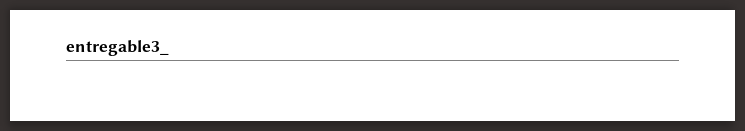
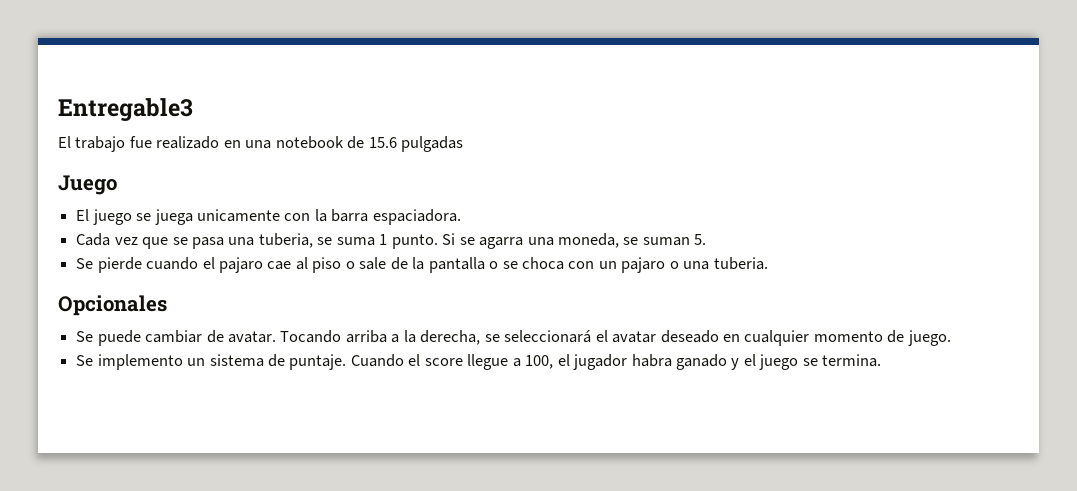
[66,40,169,56] entregable3_ -> [58,98,193,122] [58,136,464,152] [58,175,117,195] [76,209,461,225] [76,233,707,249] [76,257,768,273] [58,295,167,316] [76,330,951,346] [76,354,882,370] Entregable3 // El trabajo fue realizado en una notebook de 15.6 pulgadas // Juego // El juego se juega unicamente con la barra espaciadora. // Cada vez que se pasa una tuberia, se suma 1 punto. Si se agarra una moneda, se suman 5. // Se pierde cuando el pajaro cae al piso o sale de la pantalla o se choca con un pajaro o una tuberia. // Opcionales // Se puede cambiar de avatar. Tocando arriba a la derecha, se seleccionará el avatar deseado en cualquier momento de juego. // Se implemento un sistema de puntaje. Cuando el score llegue a 100, el jugador habra ganado y el juego se termina.

